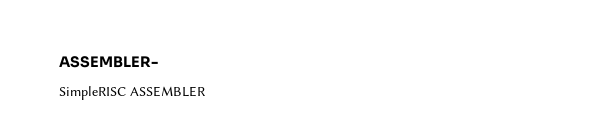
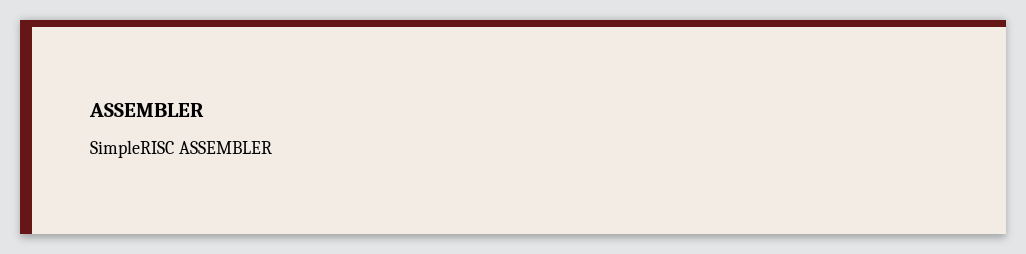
[59,56,158,68] ASSEMBLER- -> [89,103,204,117] ASSEMBLER

